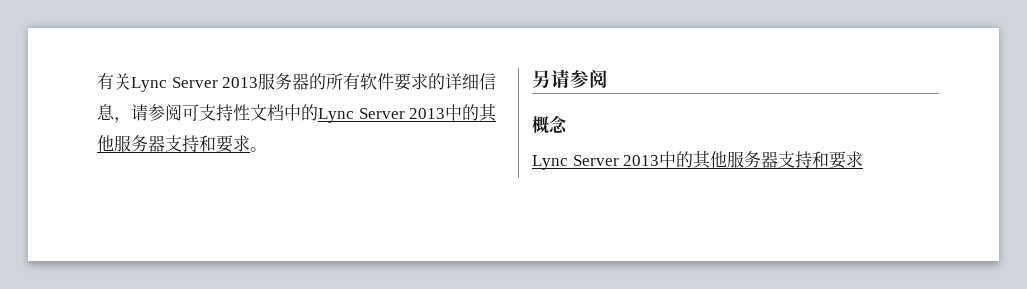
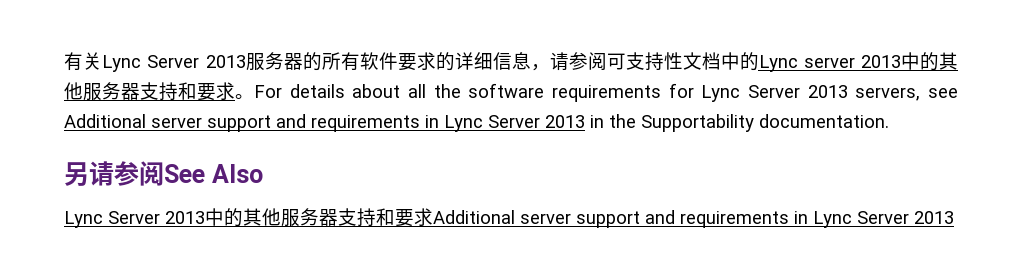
[358,108,405,119] Server -> [803,57,855,68] server
(267, 149) none -> [254,83,958,102] [64,114,889,132] For details about all the software requirements for Lync Server 2013 servers, see Additional server support and requirements in Lync Server 2013 in the Supportability documentation.
[532,115,568,134] [532,150,864,170] // 概念 // Lync Server 2013中的其他服务器支持和要求 -> [164,164,263,183] [64,208,954,228] See Also // Lync Server 2013中的其他服务器支持和要求Additional server support and requirements in Lync Server 2013

